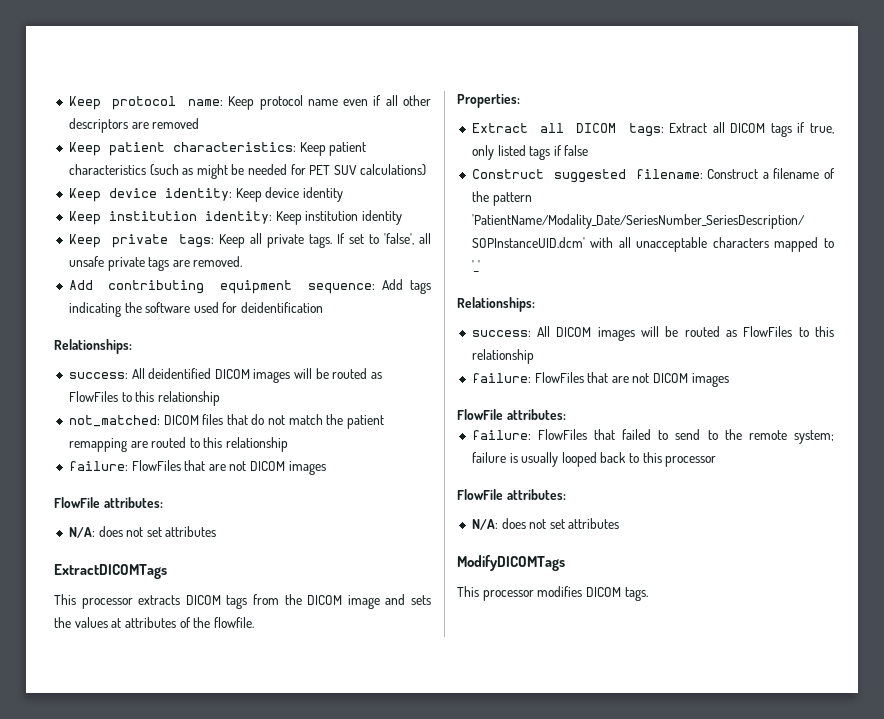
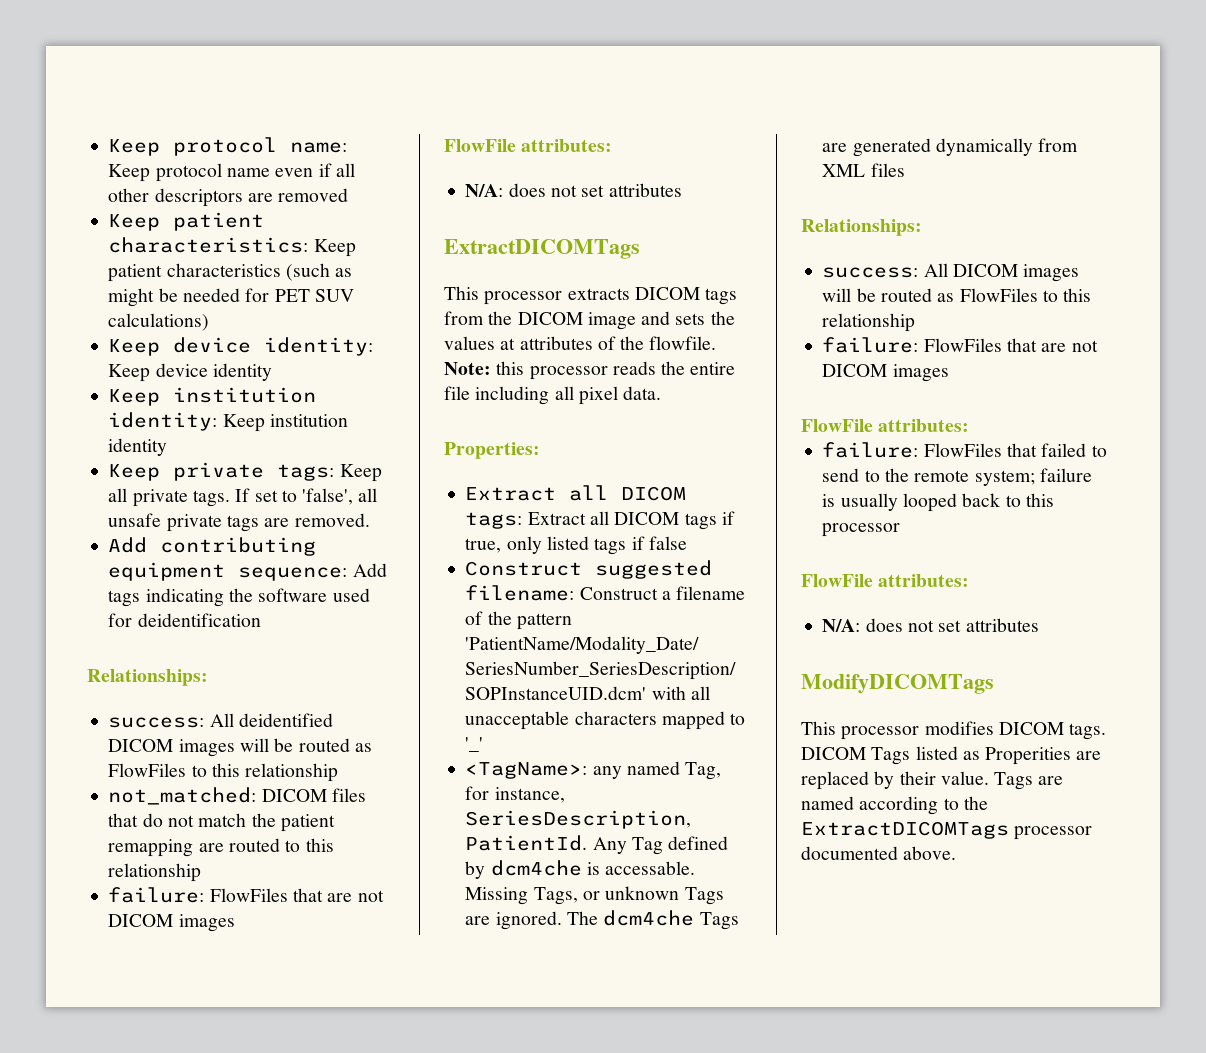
(254, 622) none -> [444,361,736,380] [444,386,662,405] Note: this processor reads the entire file including all pixel data.
(480, 266) none -> [465,761,722,780] [465,786,565,803] [465,810,692,829] [465,835,729,855] [465,860,696,879] [465,886,724,905] [465,910,739,930] [822,138,1079,157] [822,163,905,177] // <TagName>: any named Tag, for instance, SeriesDescription, PatientId. Any Tag defined by dcm4che is accessable. Missing Tags, or unknown Tags are ignored. The dcm4che Tags are generated dynamically from XML files
(648, 594) none -> [801,746,1102,765] [801,771,1064,790] [801,796,988,815] [801,821,1093,840] [801,846,957,860] DICOM Tags listed as Properities are replaced by their value. Tags are named according to the ExtractDICOMTags processor documented above.

